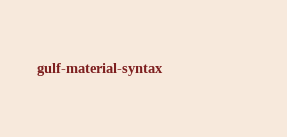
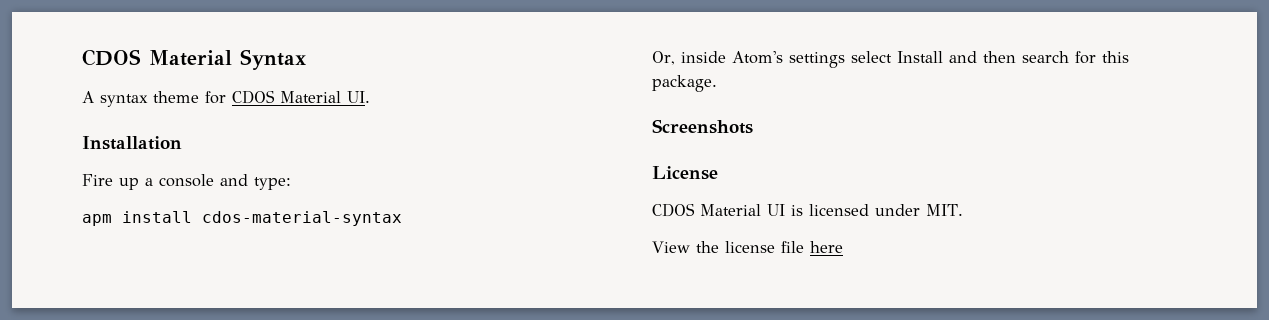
[37,63,163,76] gulf-material-syntax -> [82,49,306,70] [82,90,370,107] [82,136,182,150] [82,174,291,190] [82,211,402,226] [652,51,1129,68] [652,75,717,92] [652,119,753,134] [652,166,718,180] [652,203,963,217] [652,241,843,253] CDOS Material Syntax // A syntax theme for CDOS Material UI. // Installation // Fire up a console and type: // apm install cdos-material-syntax // Or, inside Atom's settings select Install and then search for this package. // Screenshots // License // CDOS Material UI is licensed under MIT. // View the license file here

